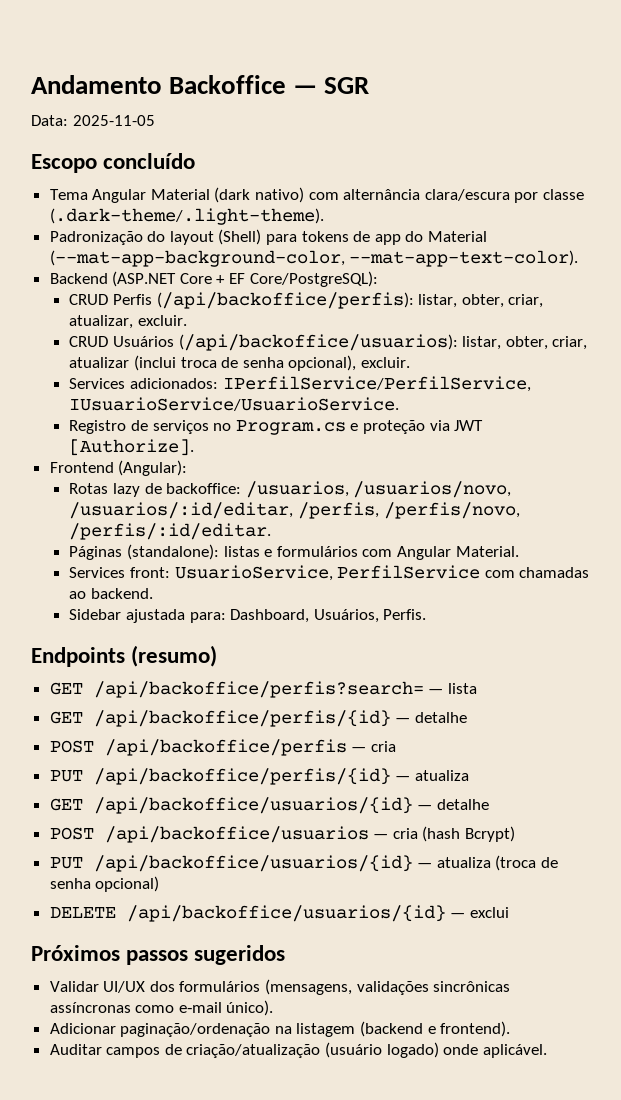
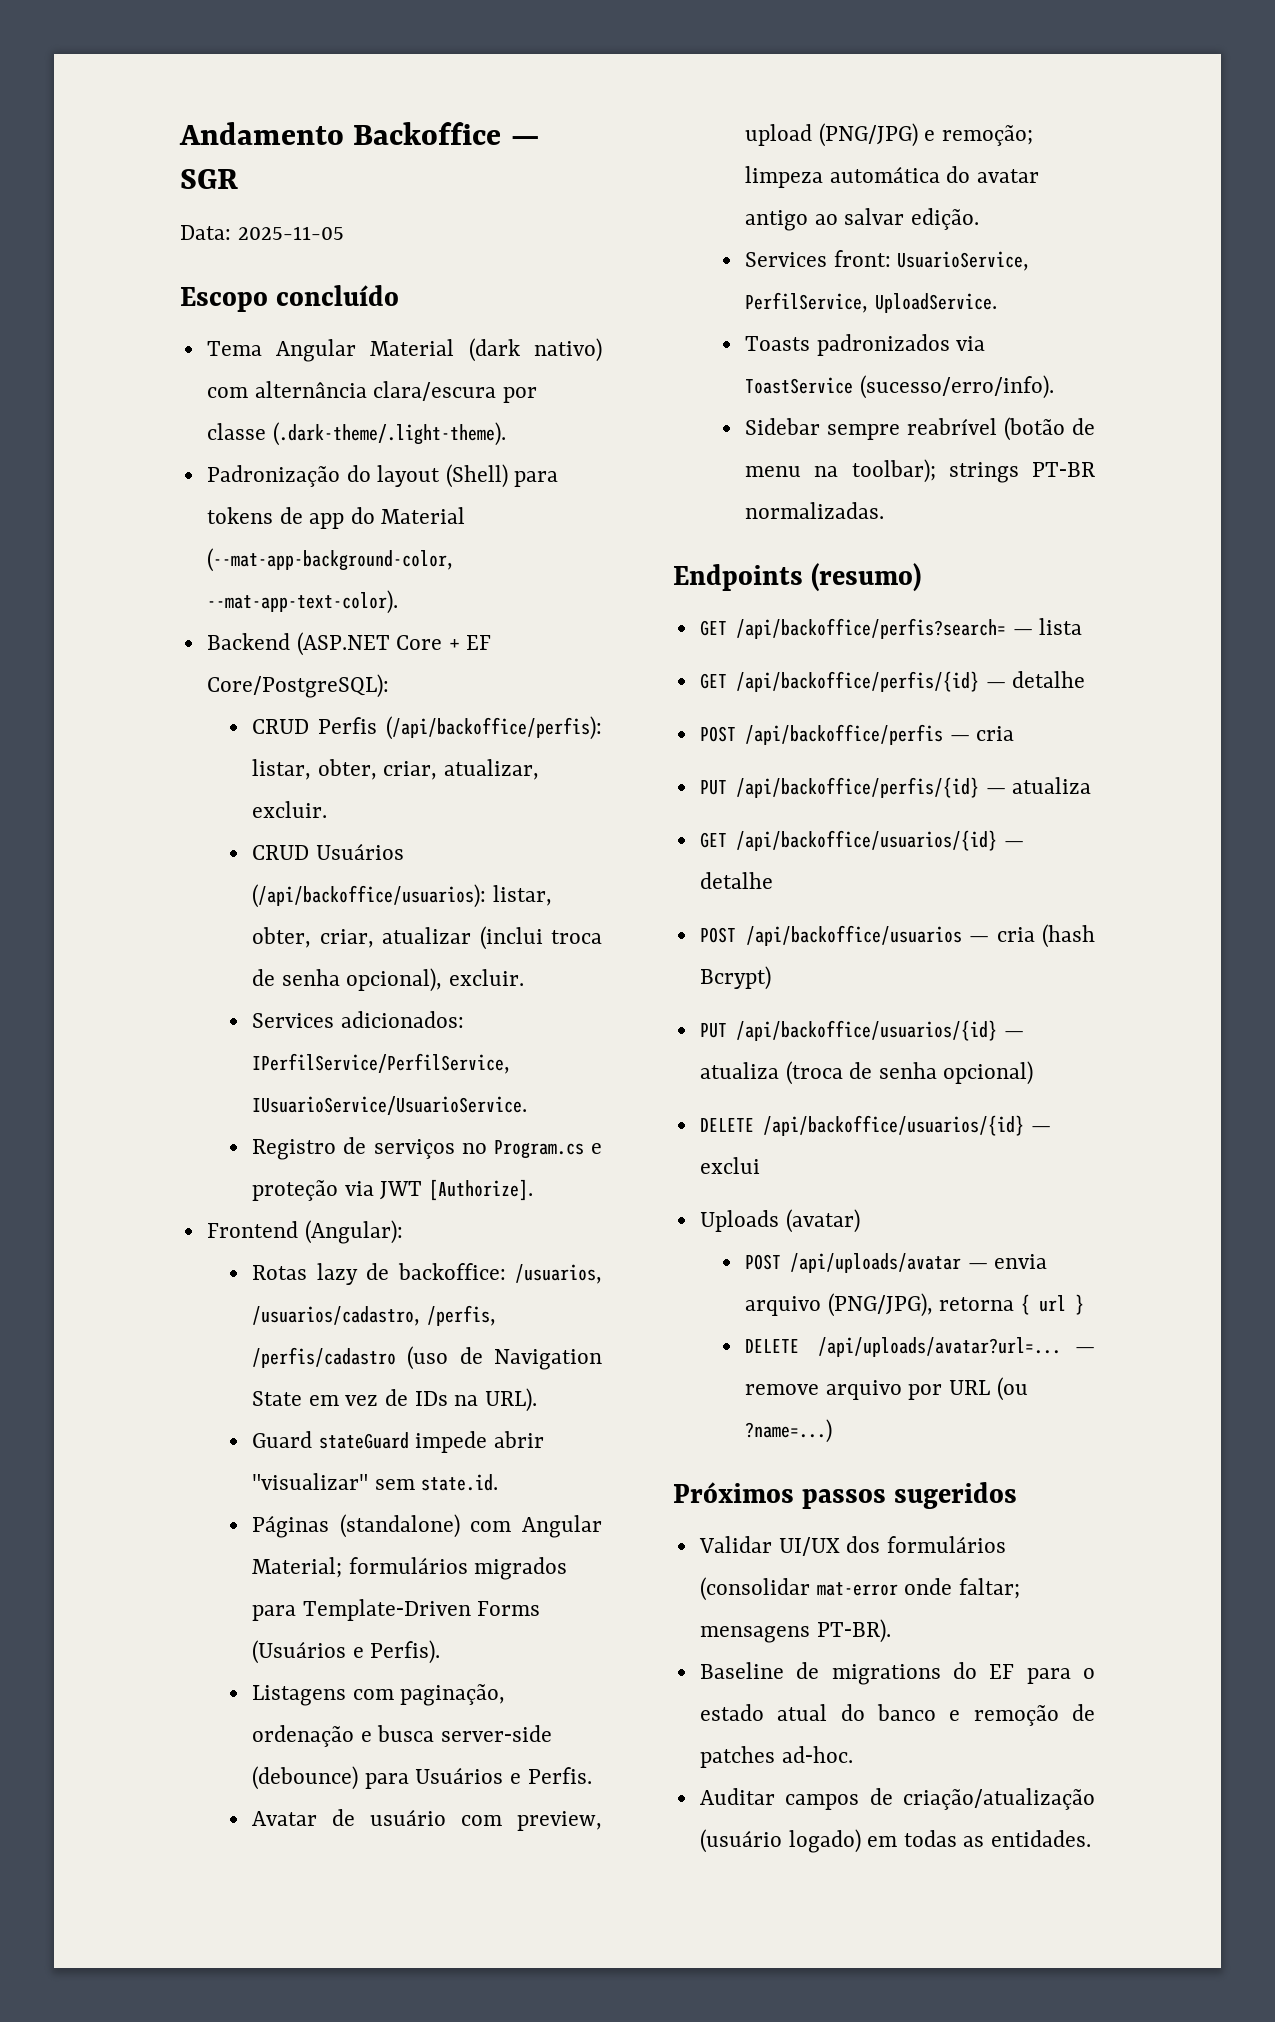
[353,481,512,498] [69,502,520,519] [69,523,272,540] [69,544,519,560] [69,565,590,581] [69,588,153,599] [69,609,427,623] /usuarios/novo, /usuarios/:id/editar, /perfis, /perfis/novo, /perfis/:id/editar. // Páginas (standalone): listas e formulários com Angular Material. // Services front: UsuarioService, PerfilService com chamadas ao backend. // Sidebar ajustada para: Dashboard, Usuários, Perfis. -> [252,1305,496,1326] [252,1346,602,1370] [252,1388,537,1412] [252,1431,545,1453] [252,1473,499,1491] [252,1514,603,1538] [252,1557,568,1580] [252,1599,541,1621] [252,1640,441,1664] [252,1684,506,1706] [252,1725,553,1747] [252,1766,592,1790] [252,1809,602,1831] [745,123,1034,147] [745,166,1040,188] [745,208,980,231] [745,250,1030,271] [745,292,997,313] [745,334,986,356] [745,375,1054,399] [745,417,1095,441] [745,459,1095,483] [745,502,885,519] /usuarios/cadastro, /perfis, /perfis/cadastro (uso de Navigation State em vez de IDs na URL). // Guard stateGuard impede abrir "visualizar" sem state.id. // Páginas (standalone) com Angular Material; formulários migrados para Template‑Driven Forms (Usuários e Perfis). // Listagens com paginação, ordenação e busca server‑side (debounce) para Usuários e Perfis. // Avatar de usuário com preview, upload (PNG/JPG) e remoção; limpeza automática do avatar antigo ao salvar edição. // Services front: UsuarioService, PerfilService, UploadService. // Toasts padronizados via ToastService (sucesso/erro/info). // Sidebar sempre reabrível (botão de menu na toolbar); strings PT‑BR normalizadas.
(509, 912) none -> [699,1209,860,1233] [745,1253,1048,1273] [745,1293,1085,1317] [745,1337,1095,1357] [745,1377,1028,1401] [745,1419,833,1443] // Uploads (avatar) // POST /api/uploads/avatar — envia arquivo (PNG/JPG), retorna { url } // DELETE /api/uploads/avatar?url=... — remove arquivo por URL (ou ?name=...)
[265,979,511,995] [49,1000,274,1016] [49,1021,511,1037] (mensagens, validações sincrônicas assíncronas como e‑mail único). // Adicionar paginação/ordenação na listagem (backend e frontend). -> [699,1577,1020,1601] [699,1619,891,1643] [699,1662,1095,1685] [699,1704,1095,1726] [699,1746,853,1768] (consolidar mat-error onde faltar; mensagens PT‑BR). // Baseline de migrations do EF para o estado atual do banco e remoção de patches ad‑hoc.
[443,1044,547,1058] onde aplicável. -> [867,1830,1092,1847] em todas as entidades.

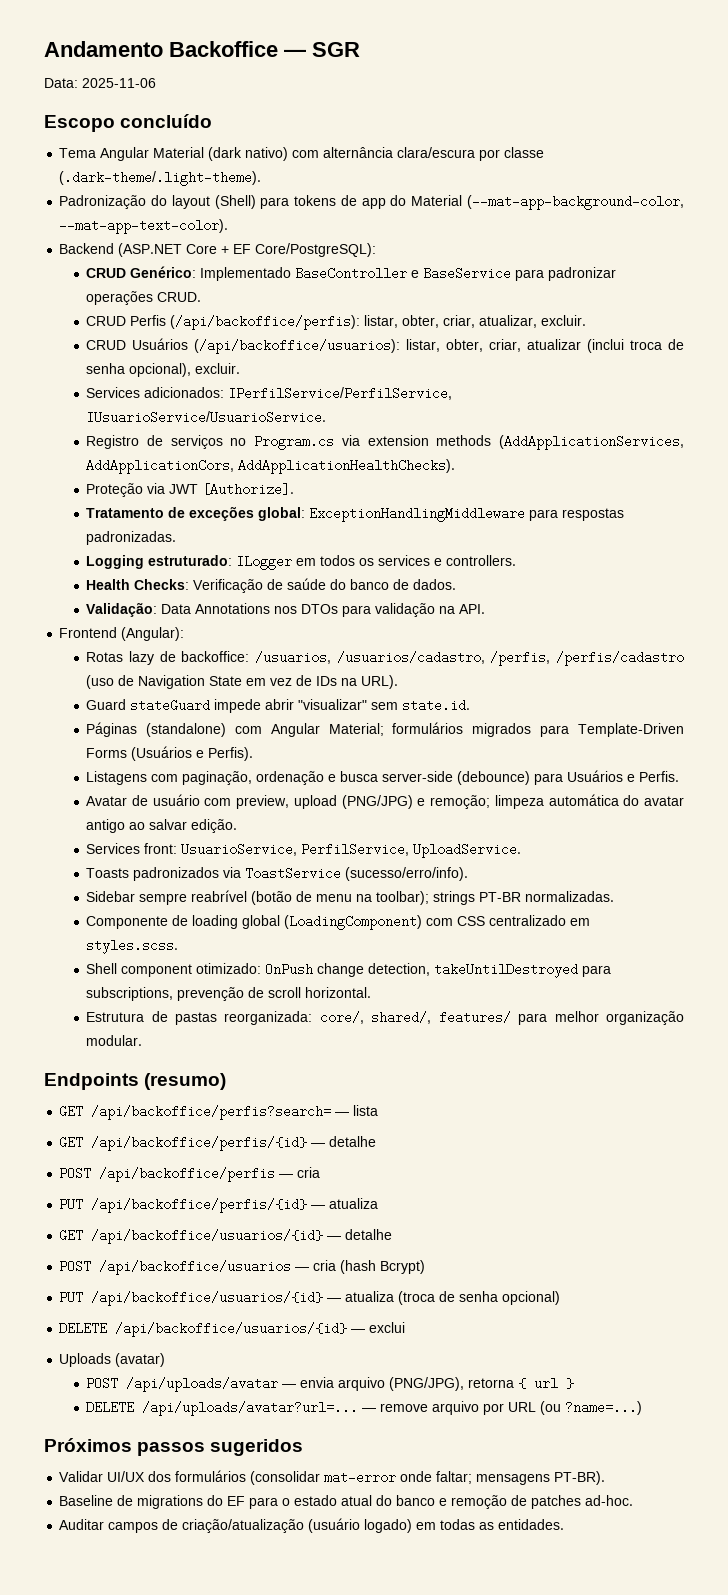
[237,226,344,240] 2025-11-05 -> [82,78,156,88] 2025-11-06
(389, 686) none -> [86,266,617,281] [86,291,202,305] // CRUD Genérico: Implementado BaseController e BaseService para padronizar operações CRUD.
[591,1143,602,1154] [252,1179,534,1201] e proteção via JWT [Authorize]. -> [341,435,685,450] [86,459,456,474] [86,483,295,497] [86,506,625,522] [86,531,177,545] [86,555,517,570] [86,578,457,593] [86,602,486,617] via extension methods (AddApplicationServices, AddApplicationCors, AddApplicationHealthChecks). // Proteção via JWT [Authorize]. // Tratamento de exceções global: ExceptionHandlingMiddleware para respostas padronizadas. // Logging estruturado: ILogger em todos os services e controllers. // Health Checks: Verificação de saúde do banco de dados. // Validação: Data Annotations nos DTOs para validação na API.
(885, 510) none -> [86,915,591,930] [86,939,179,954] [86,963,612,978] [86,987,372,1001] [86,1011,684,1025] [86,1035,143,1046] // Componente de loading global (LoadingComponent) com CSS centralizado em styles.scss. // Shell component otimizado: OnPush change detection, takeUntilDestroyed para subscriptions, prevenção de scroll horizontal. // Estrutura de pastas reorganizada: core/, shared/, features/ para melhor organização modular.

